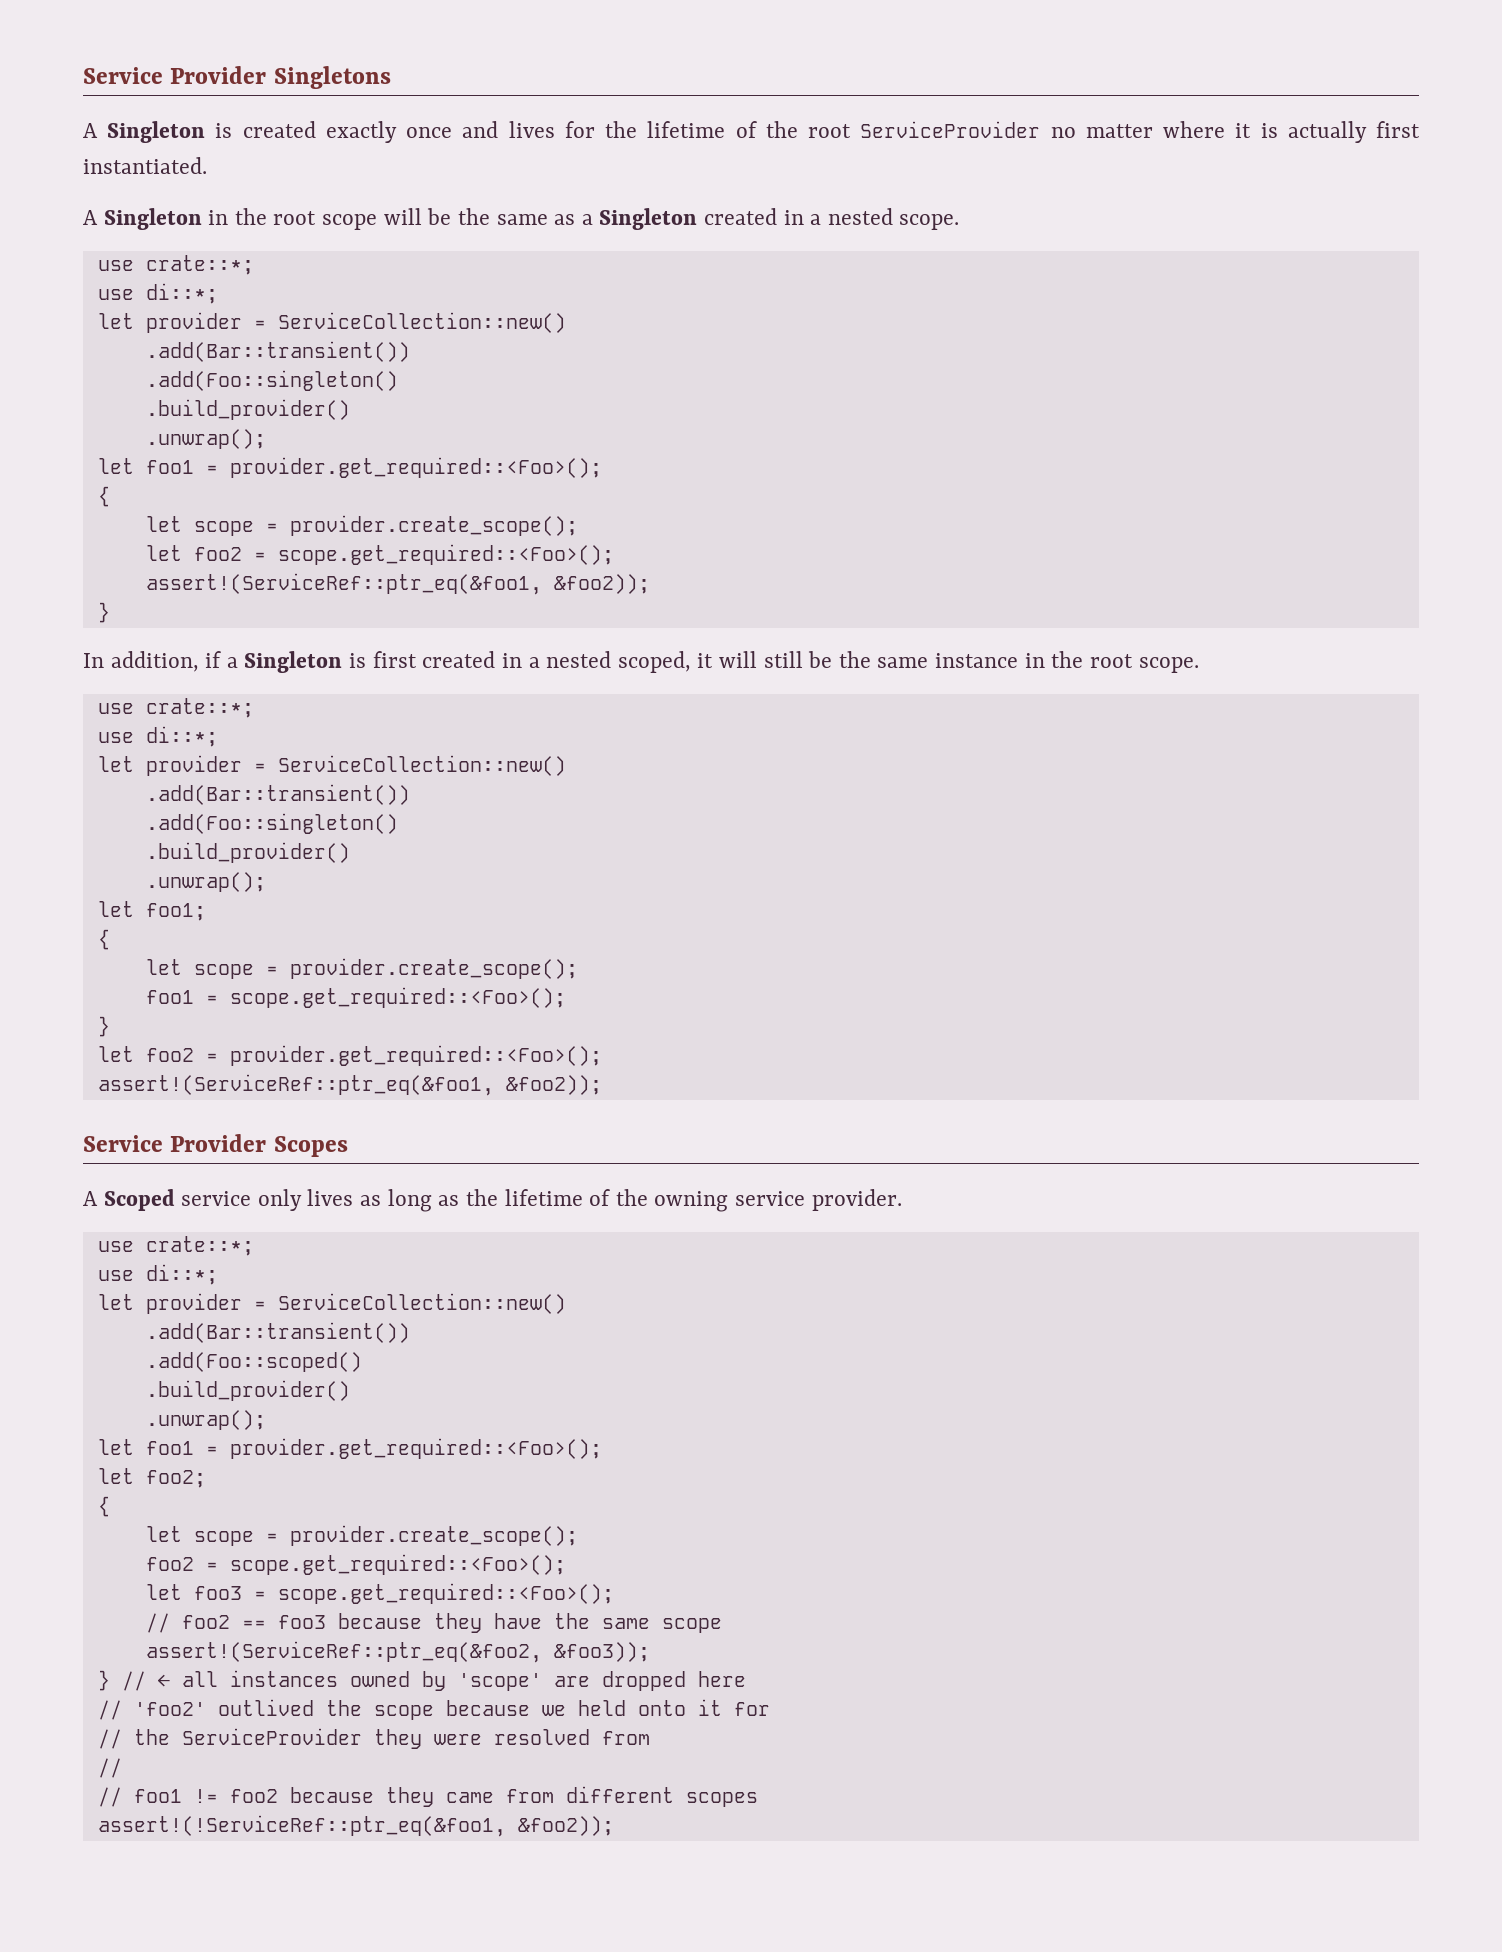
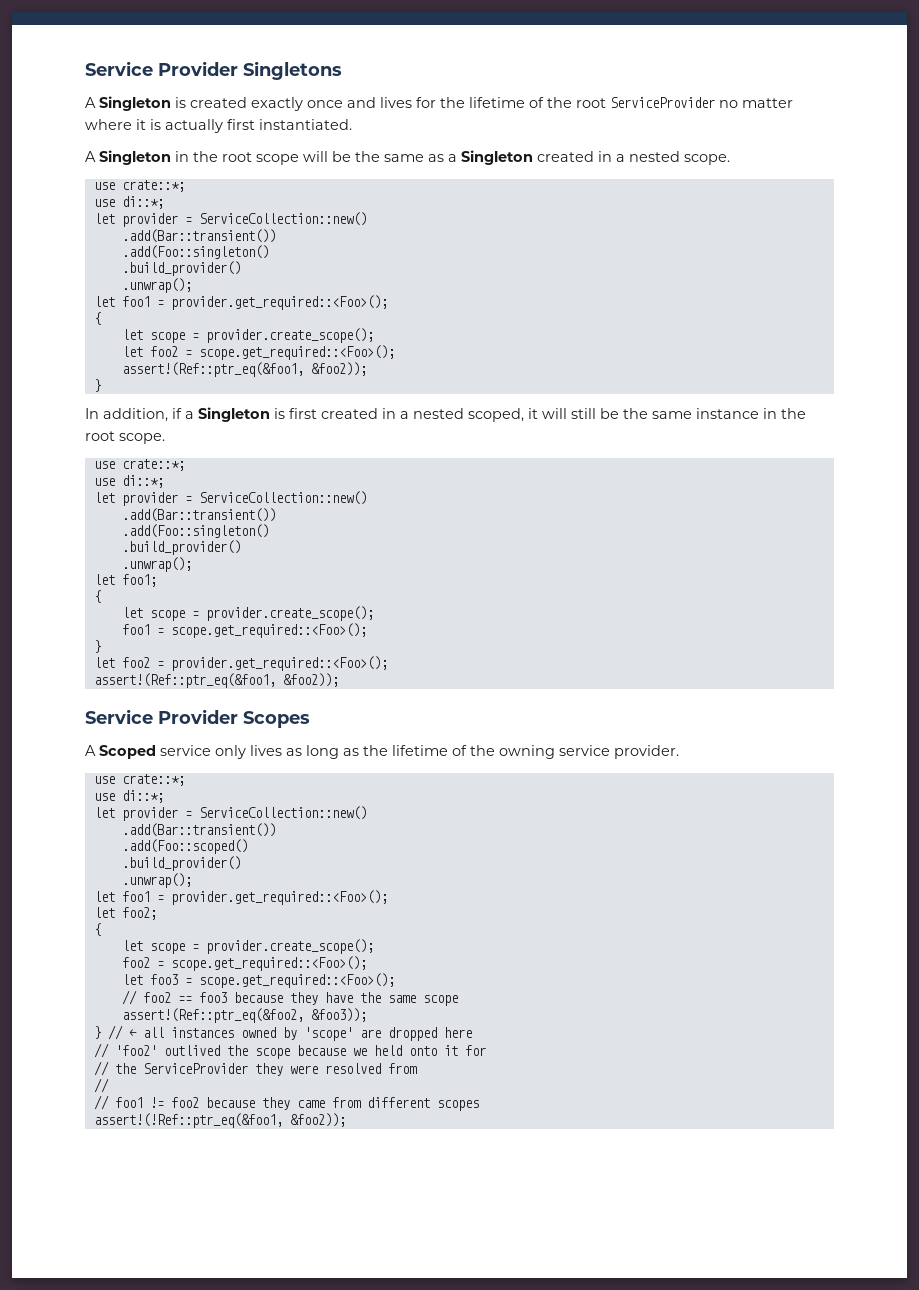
[145,573,542,595] assert!(ServiceRef::ptr_eq(&foo1, -> [121,362,304,377] assert!(Ref::ptr_eq(&foo1,
[97,1074,494,1096] assert!(ServiceRef::ptr_eq(&foo1, -> [93,673,276,688] assert!(Ref::ptr_eq(&foo1,
[145,1641,542,1663] assert!(ServiceRef::ptr_eq(&foo2, -> [121,1008,304,1023] assert!(Ref::ptr_eq(&foo2,
[97,1815,506,1837] assert!(!ServiceRef::ptr_eq(&foo1, -> [93,1113,283,1128] assert!(!Ref::ptr_eq(&foo1,

